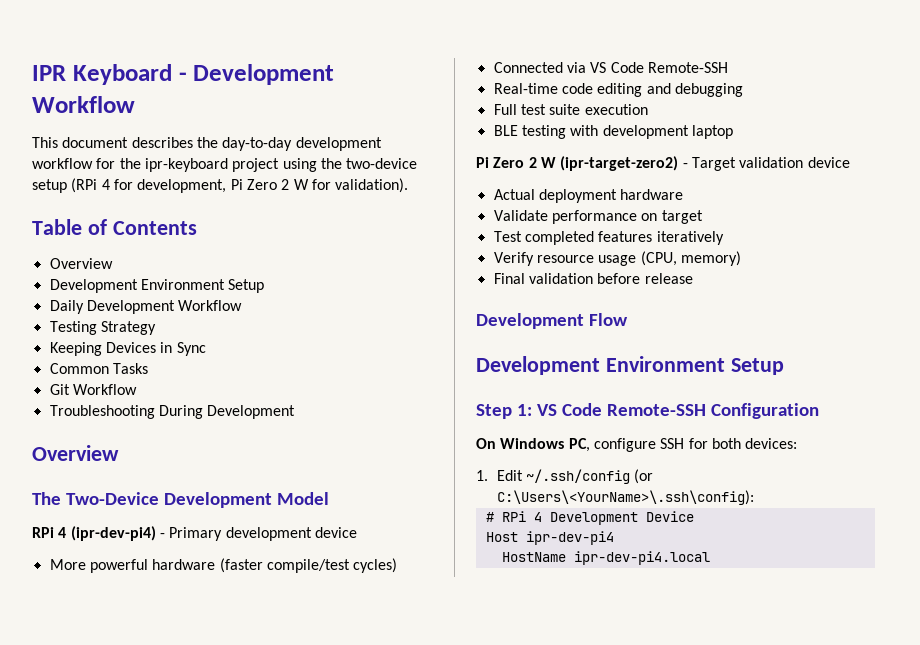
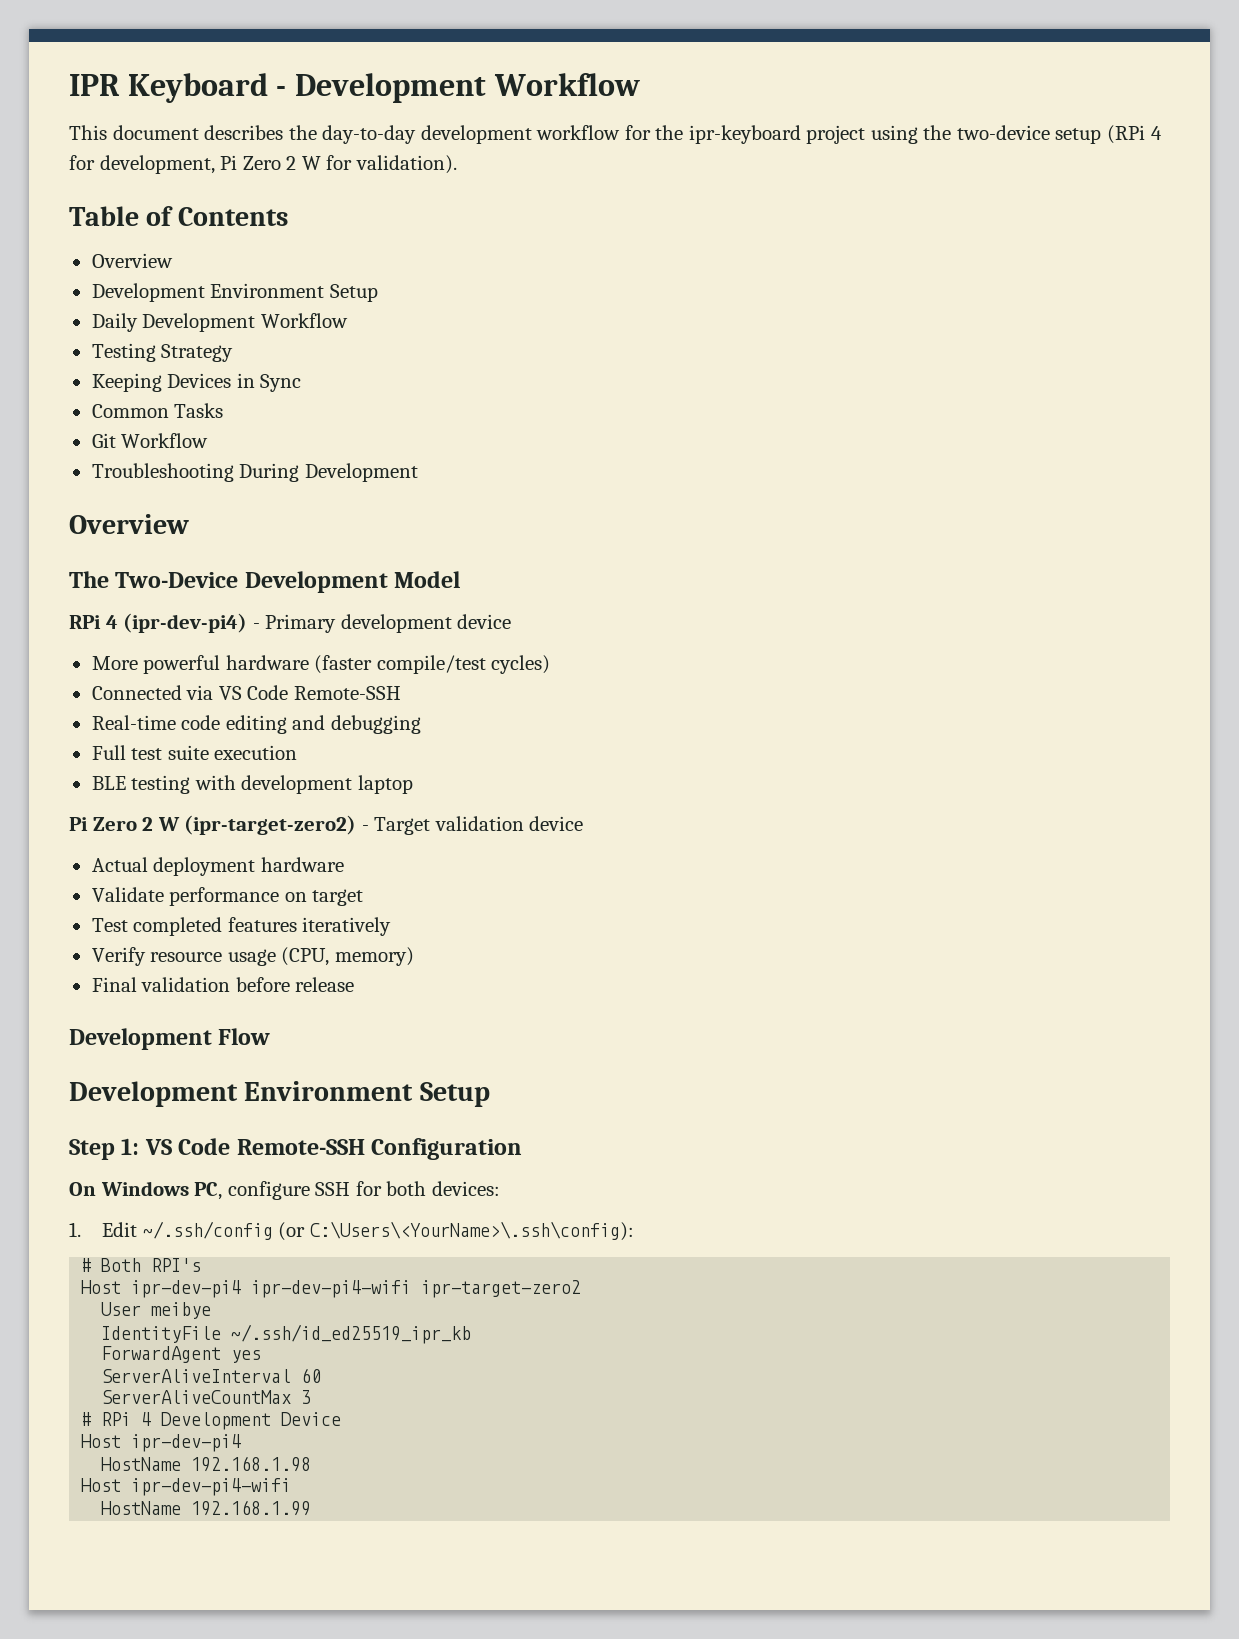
(754, 497) none -> [81,1258,202,1272] [81,1280,582,1298] [101,1302,212,1319] [101,1324,472,1344] [101,1346,262,1363] [101,1368,322,1383] [101,1390,312,1404] // # Both RPI's // Host ipr-dev-pi4 ipr-dev-pi4-wifi ipr-target-zero2 // User meibye // IdentityFile ~/.ssh/id_ed25519_ipr_kb // ForwardAgent yes // ServerAliveInterval 60 // ServerAliveCountMax 3
[573,551,710,565] ipr-dev-pi4.local -> [191,1456,312,1472] [81,1478,292,1496] [101,1500,312,1516] 192.168.1.98 // Host ipr-dev-pi4-wifi // HostName 192.168.1.99

